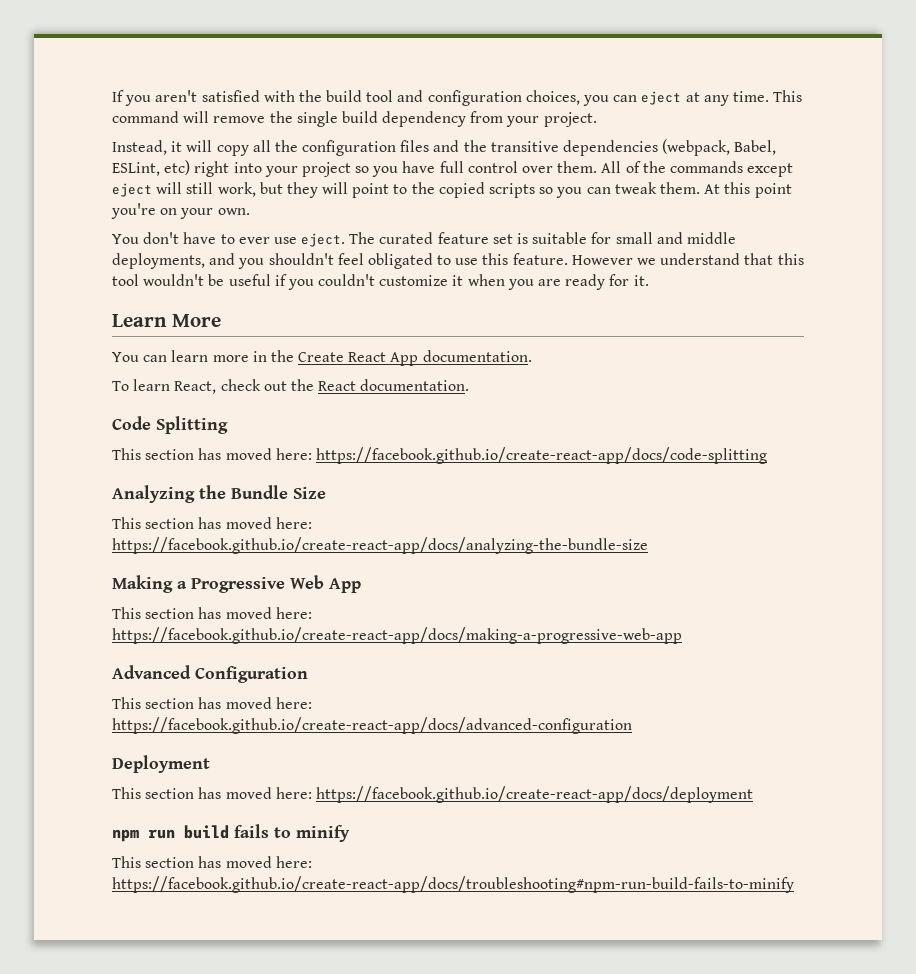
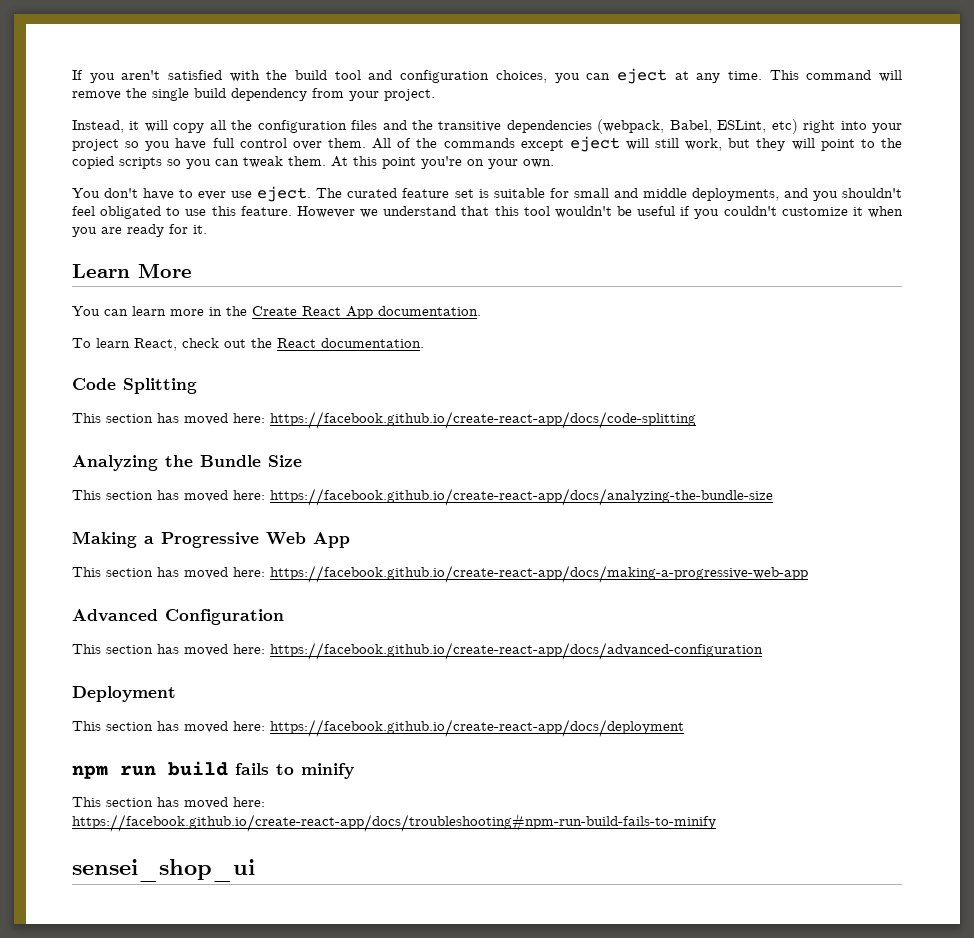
(794, 884) none -> [72,859,255,882] // sensei_shop_ui

